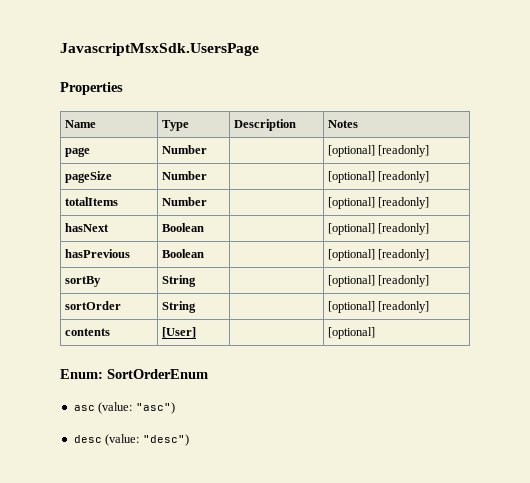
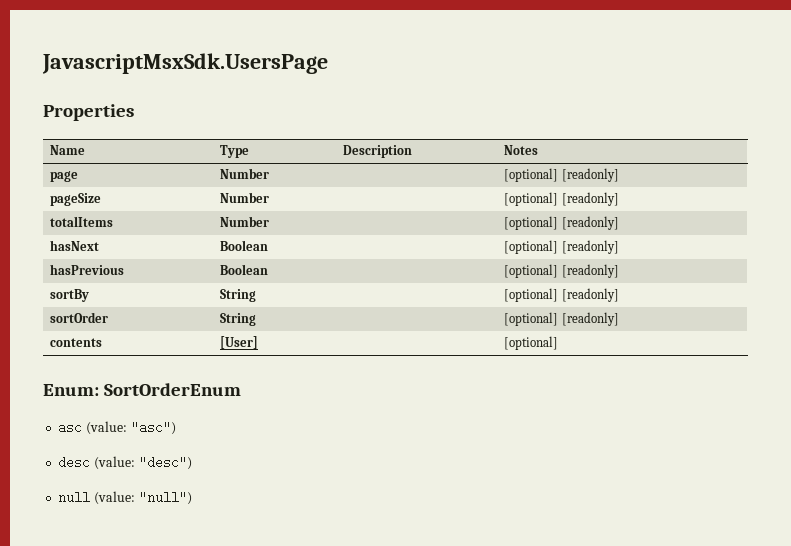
(189, 440) none -> [58,491,192,505] // null (value: "null")

